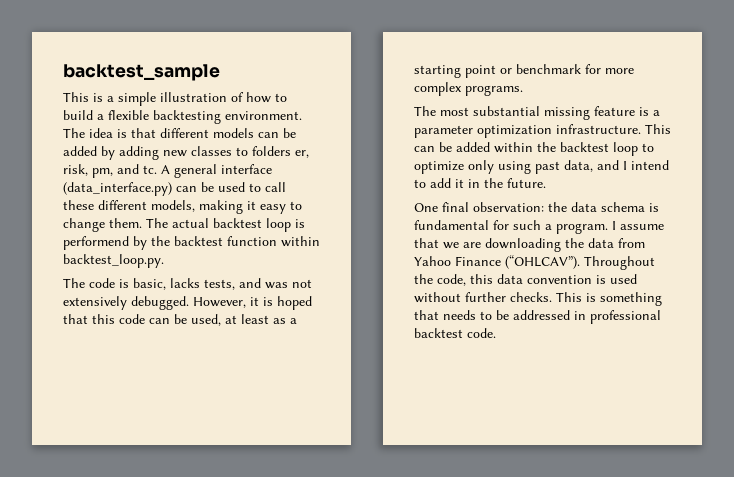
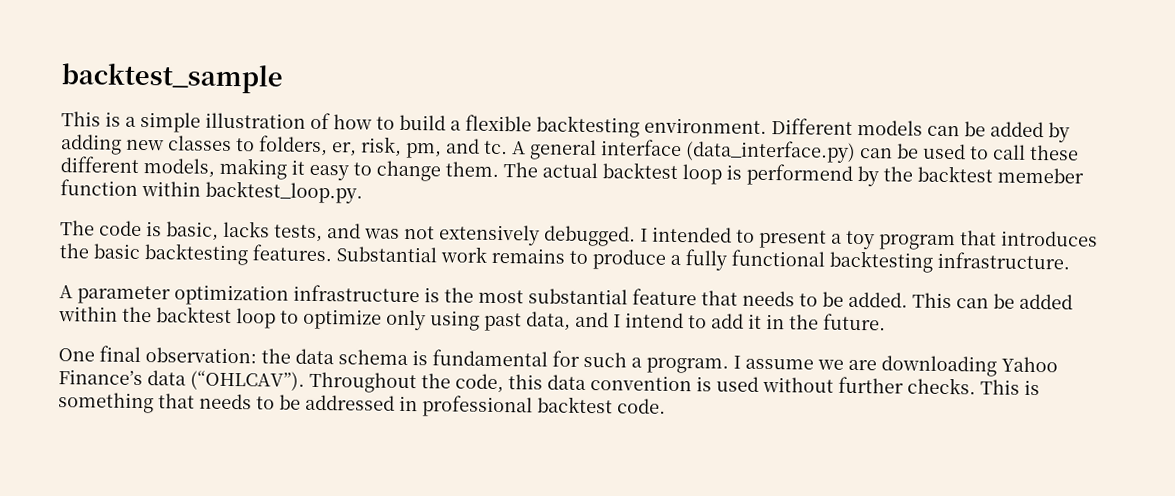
[63,128,209,138] The idea is that different -> [771,118,853,135] Different
[252,146,291,156] folders -> [259,135,328,157] folders,
(223, 241) none -> [997,167,1084,184] memeber
[193,296,312,310] [63,314,297,326] [414,64,634,78] [414,82,523,96] [414,106,660,120] [414,124,641,138] However, it is hoped that this code can be used, at least as a starting point or benchmark for more complex programs. // The most substantial missing feature is a parameter optimization infrastructure. -> [640,226,1098,251] [59,243,1070,273] [59,284,908,308] I intended to present a toy program that introduces the basic backtesting features. Substantial work remains to produce a fully functional backtesting infrastructure. // A parameter optimization infrastructure is the most substantial feature that needs to be added.
[414,238,439,248] that -> (814, 364) none
[565,238,645,248] [414,256,501,266] the data from Yahoo Finance -> [1001,356,1058,373] [58,369,186,386] Yahoo Finance’s data

